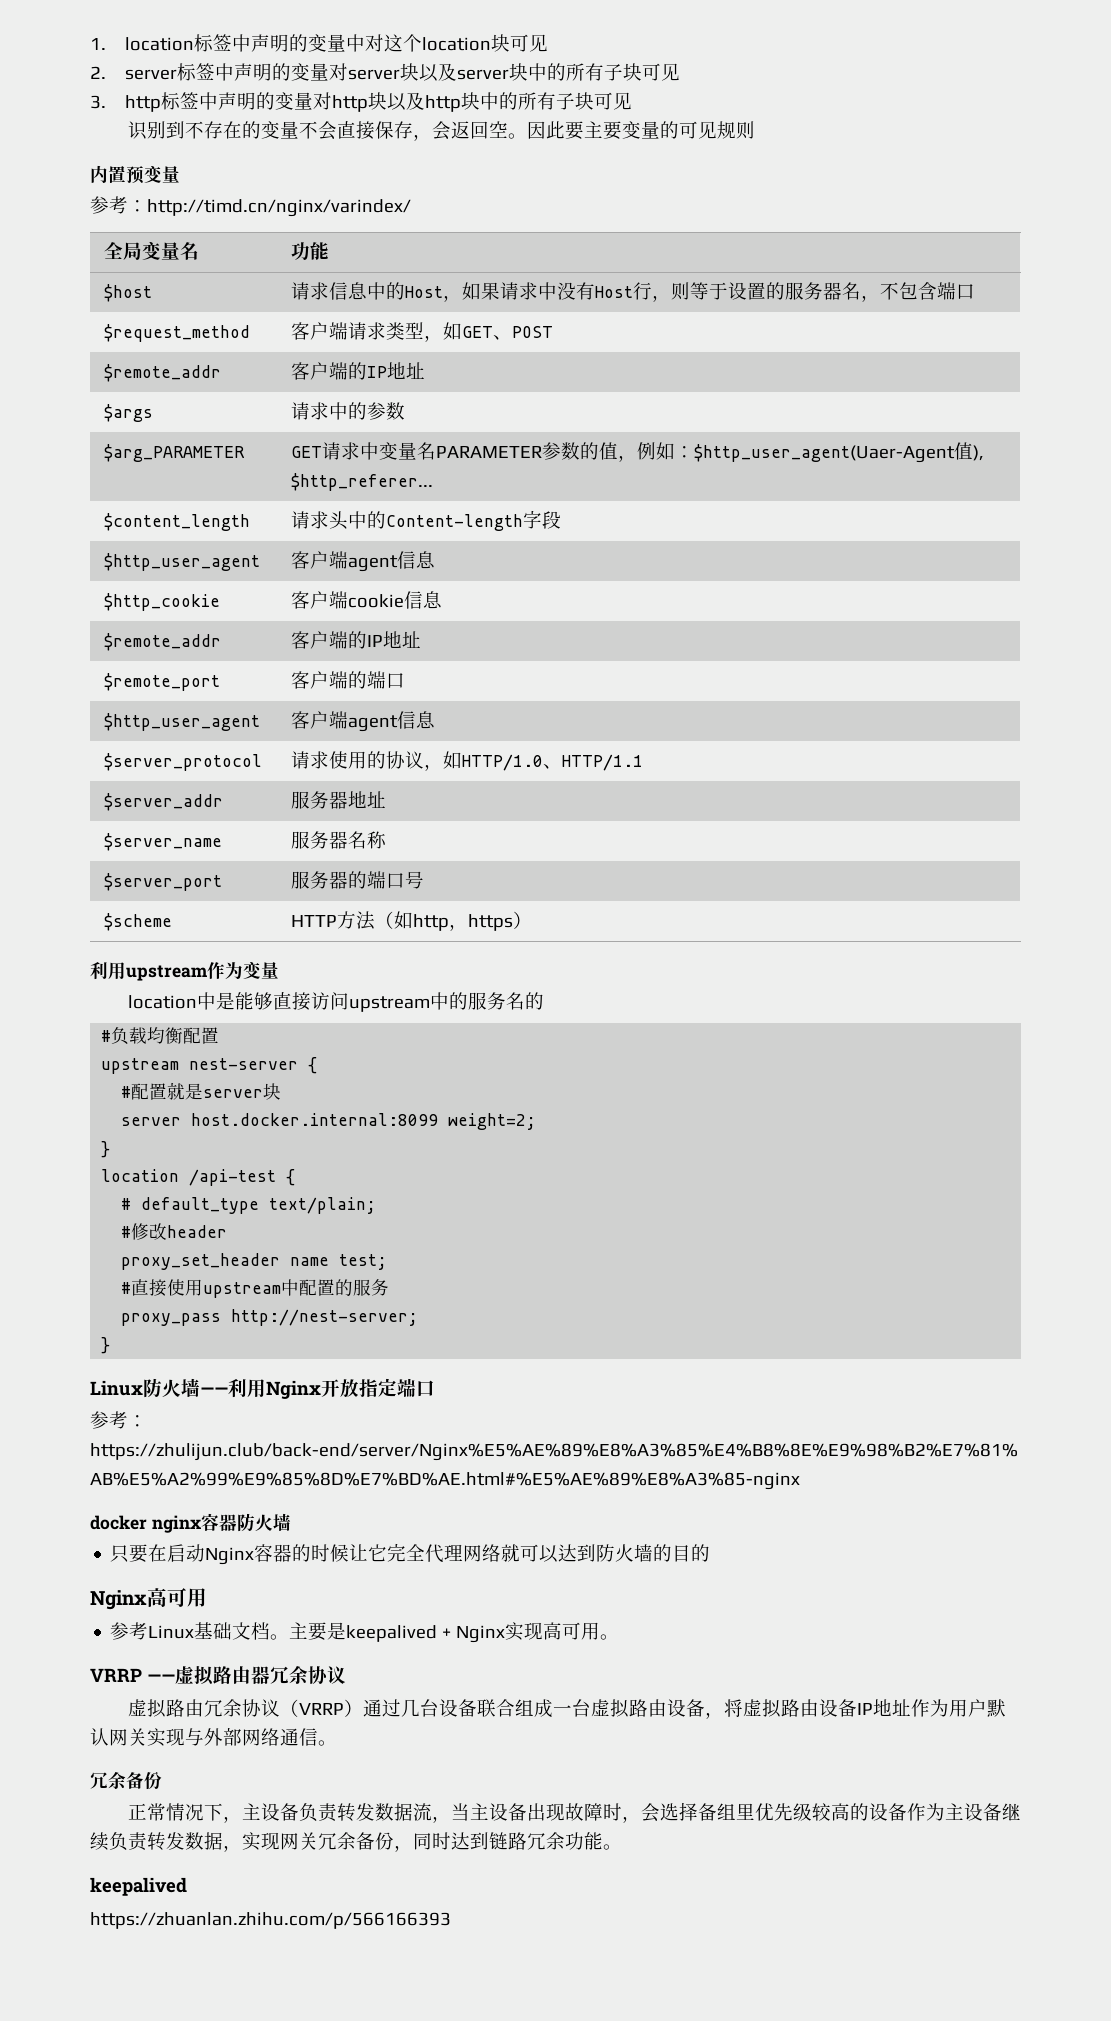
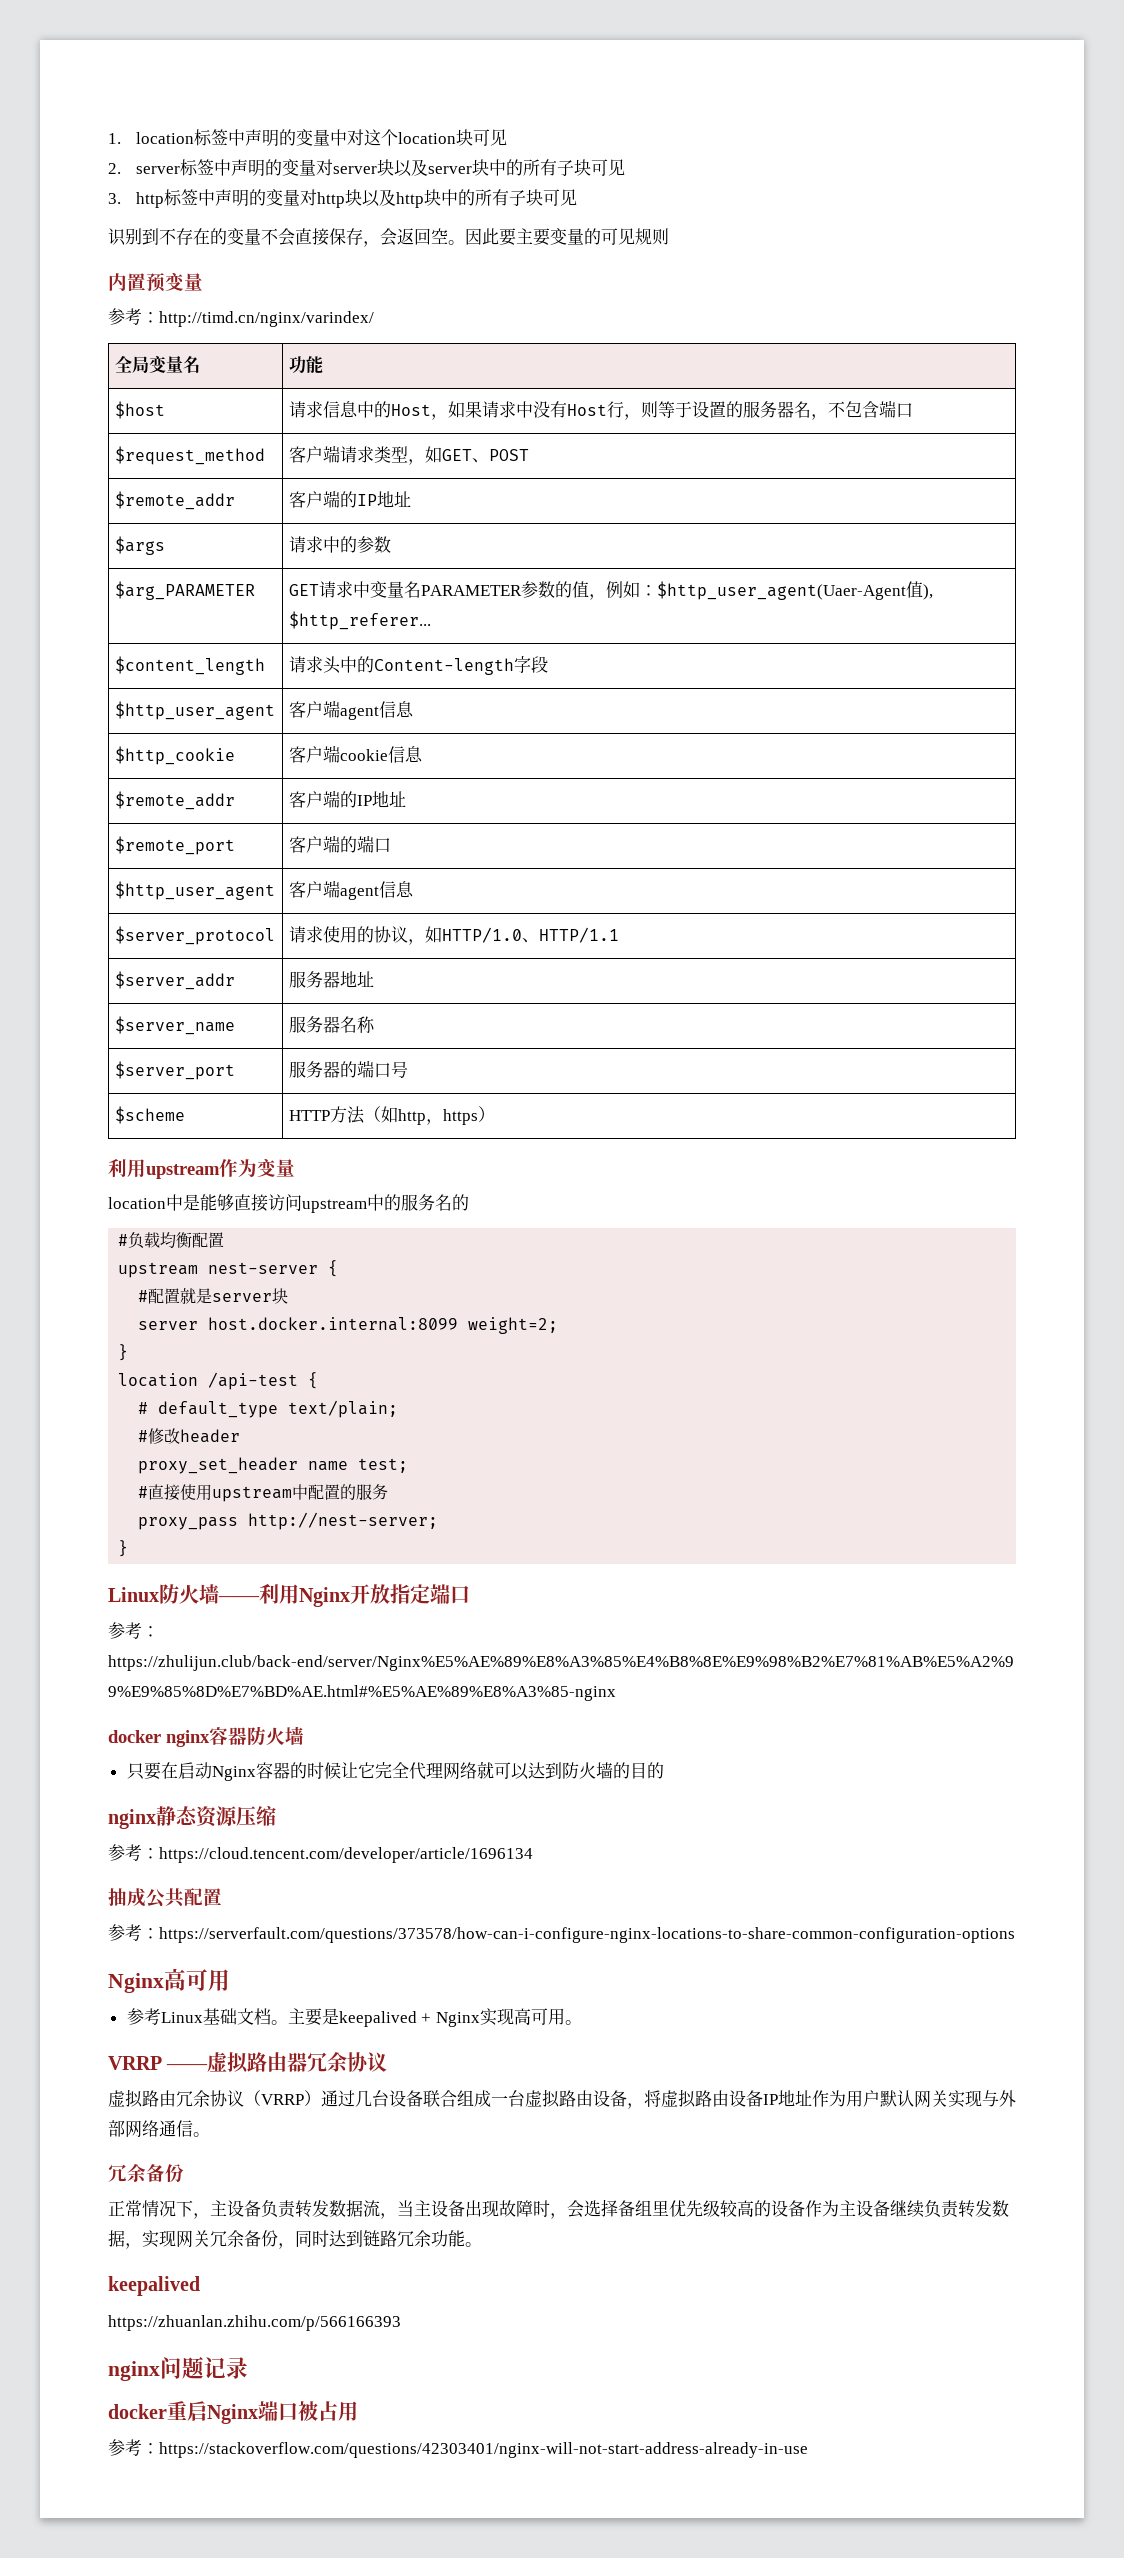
(711, 1553) none -> [108,1806,276,1829] [108,1844,533,1863] [108,1888,222,1908] [108,1924,1015,1943] // nginx静态资源压缩 // 参考：https://cloud.tencent.com/developer/article/1696134 // 抽成公共配置 // 参考：https://serverfault.com/questions/373578/how-can-i-configure-nginx-locations-to-share-common-configuration-options
(451, 1920) none -> [108,2356,248,2381] [108,2401,358,2424] [108,2439,808,2458] // nginx问题记录 // docker重启Nginx端口被占用 // 参考：https://stackoverflow.com/questions/42303401/nginx-will-not-start-address-already-in-use

